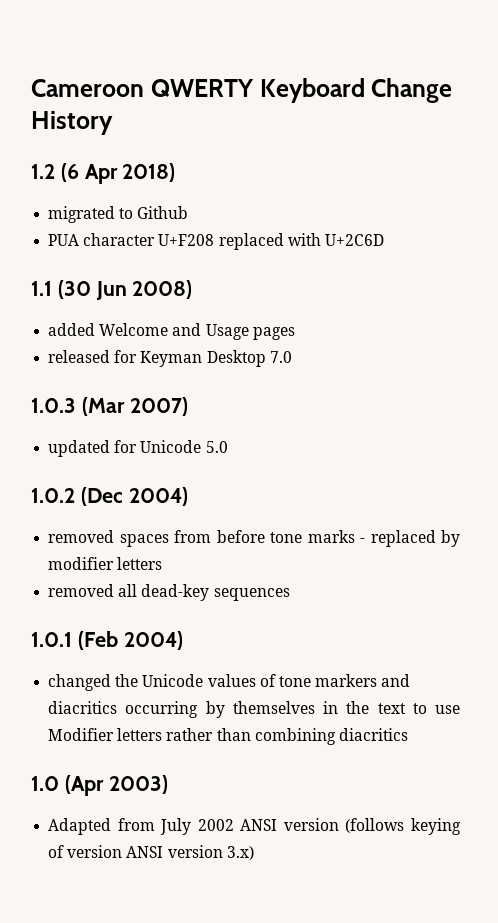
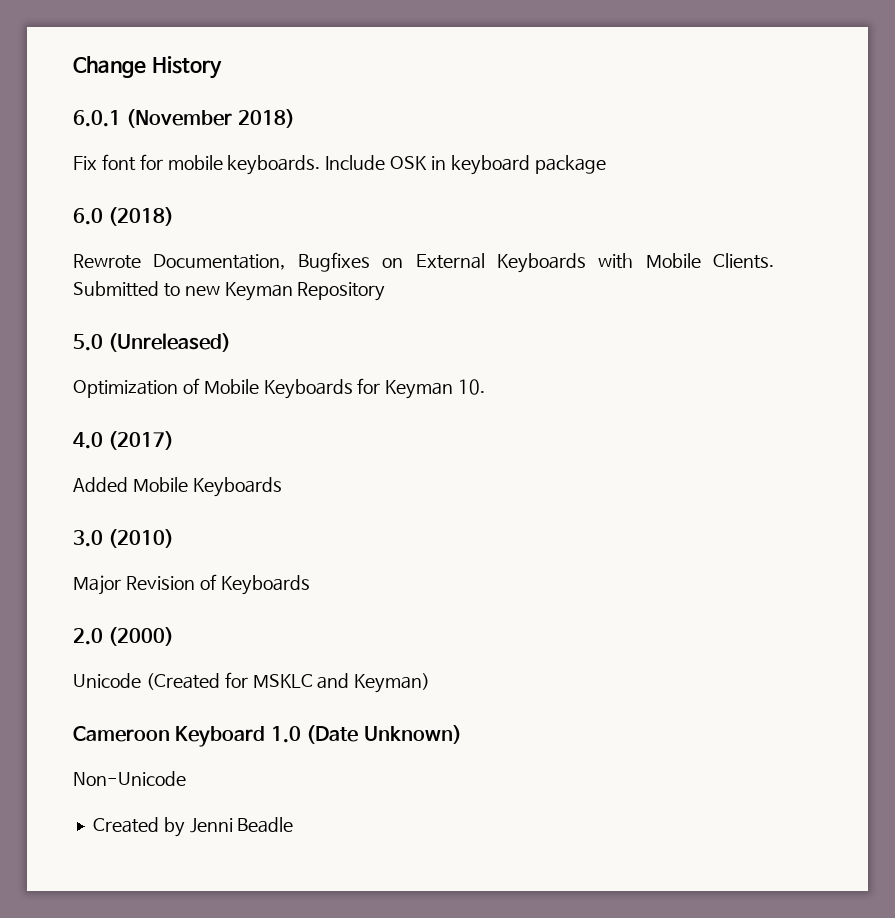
[31,78,365,103] Cameroon QWERTY Keyboard -> (73, 67) none
[31,163,176,184] [48,206,189,223] [48,233,384,250] [31,280,193,300] [48,323,295,340] [48,350,292,367] [31,397,188,416] [48,440,228,457] [31,487,188,506] [48,530,460,547] [48,557,163,570] [48,584,290,601] [31,631,183,650] [48,674,411,691] [48,701,460,718] [48,728,408,745] [31,775,168,796] [48,818,461,835] [48,845,254,860] 1.2 (6 Apr 2018) // migrated to Github // PUA character U+F208 replaced with U+2C6D // 1.1 (30 Jun 2008) // added Welcome and Usage pages // released for Keyman Desktop 7.0 // 1.0.3 (Mar 2007) // updated for Unicode 5.0 // 1.0.2 (Dec 2004) // removed spaces from before tone marks - replaced by modifier letters // removed all dead-key sequences // 1.0.1 (Feb 2004) // changed the Unicode values of tone markers and diacritics occurring by themselves in the text to use Modifier letters rather than combining diacritics // 1.0 (Apr 2003) // Adapted from July 2002 ANSI version (follows keying of version ANSI version 3.x) -> [73,109,295,128] [73,154,606,175] [73,207,175,226] [73,252,774,273] [73,281,386,301] [73,333,232,352] [73,378,486,399] [73,431,175,450] [73,477,282,497] [73,529,175,548] [73,574,310,595] [73,627,175,646] [73,672,431,693] [73,725,462,747] [73,771,186,786] [92,817,294,837] 6.0.1 (November 2018) // Fix font for mobile keyboards. Include OSK in keyboard package // 6.0 (2018) // Rewrote Documentation, Bugfixes on External Keyboards with Mobile Clients. Submitted to new Keyman Repository // 5.0 (Unreleased) // Optimization of Mobile Keyboards for Keyman 10. // 4.0 (2017) // Added Mobile Keyboards // 3.0 (2010) // Major Revision of Keyboards // 2.0 (2000) // Unicode (Created for MSKLC and Keyman) // Cameroon Keyboard 1.0 (Date Unknown) // Non-Unicode // Created by Jenni Beadle

